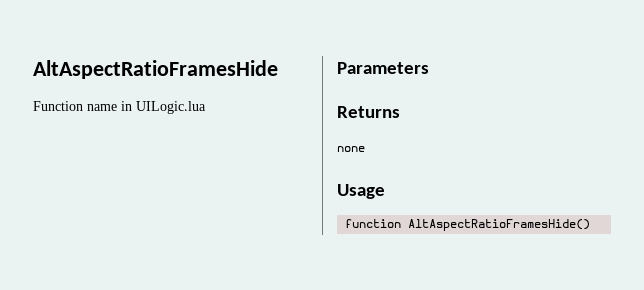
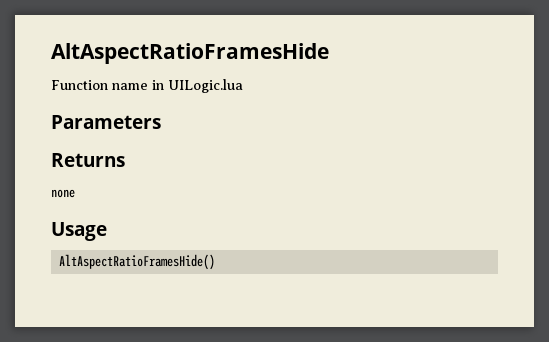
[345,219,402,228] function -> (107, 231) none

